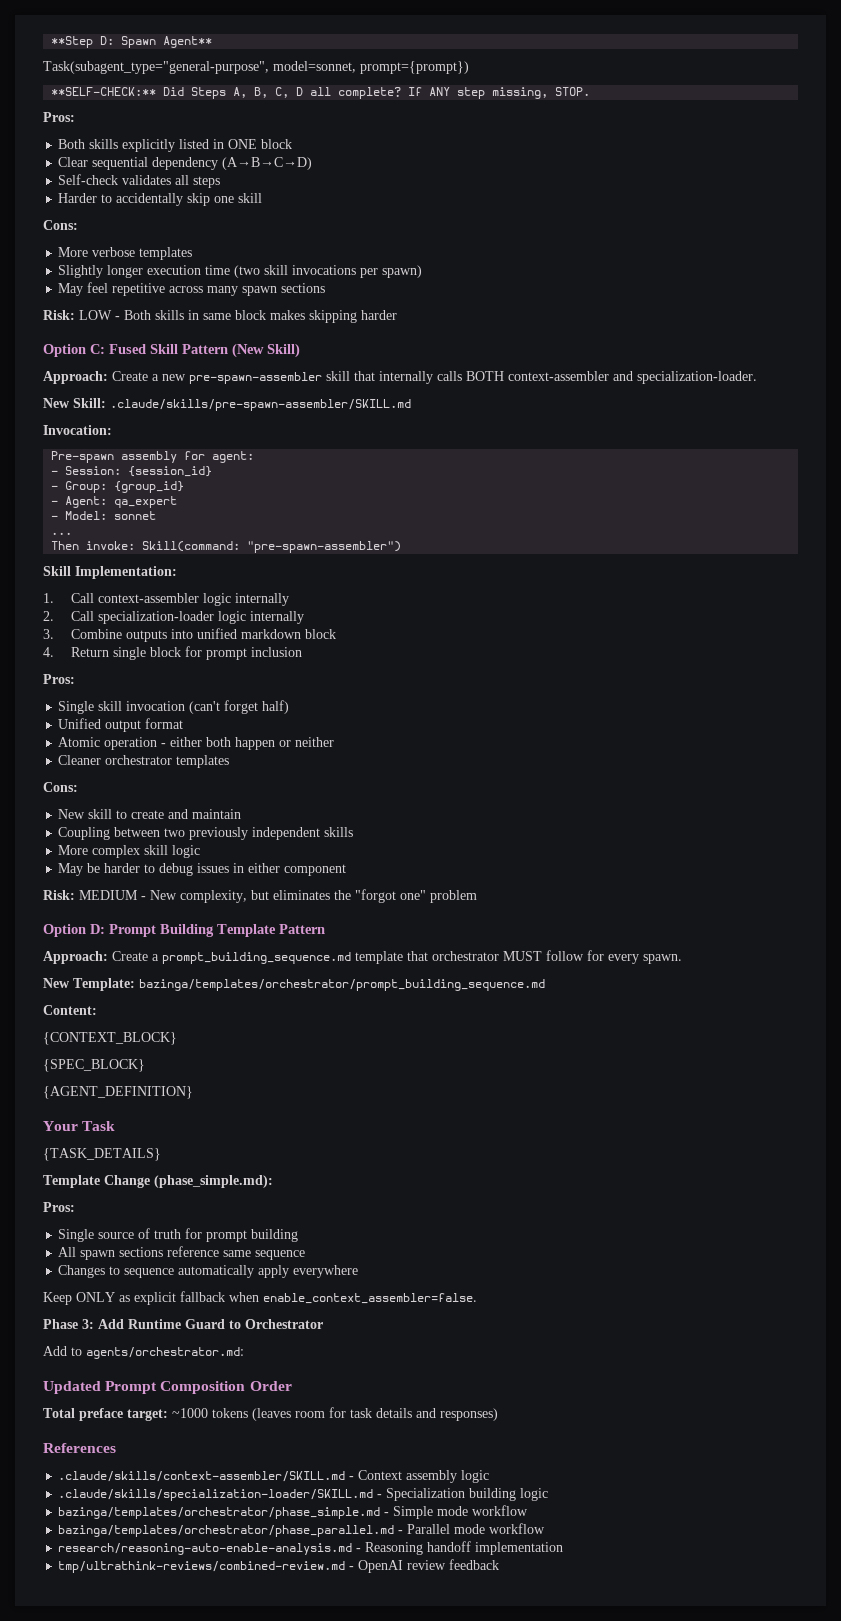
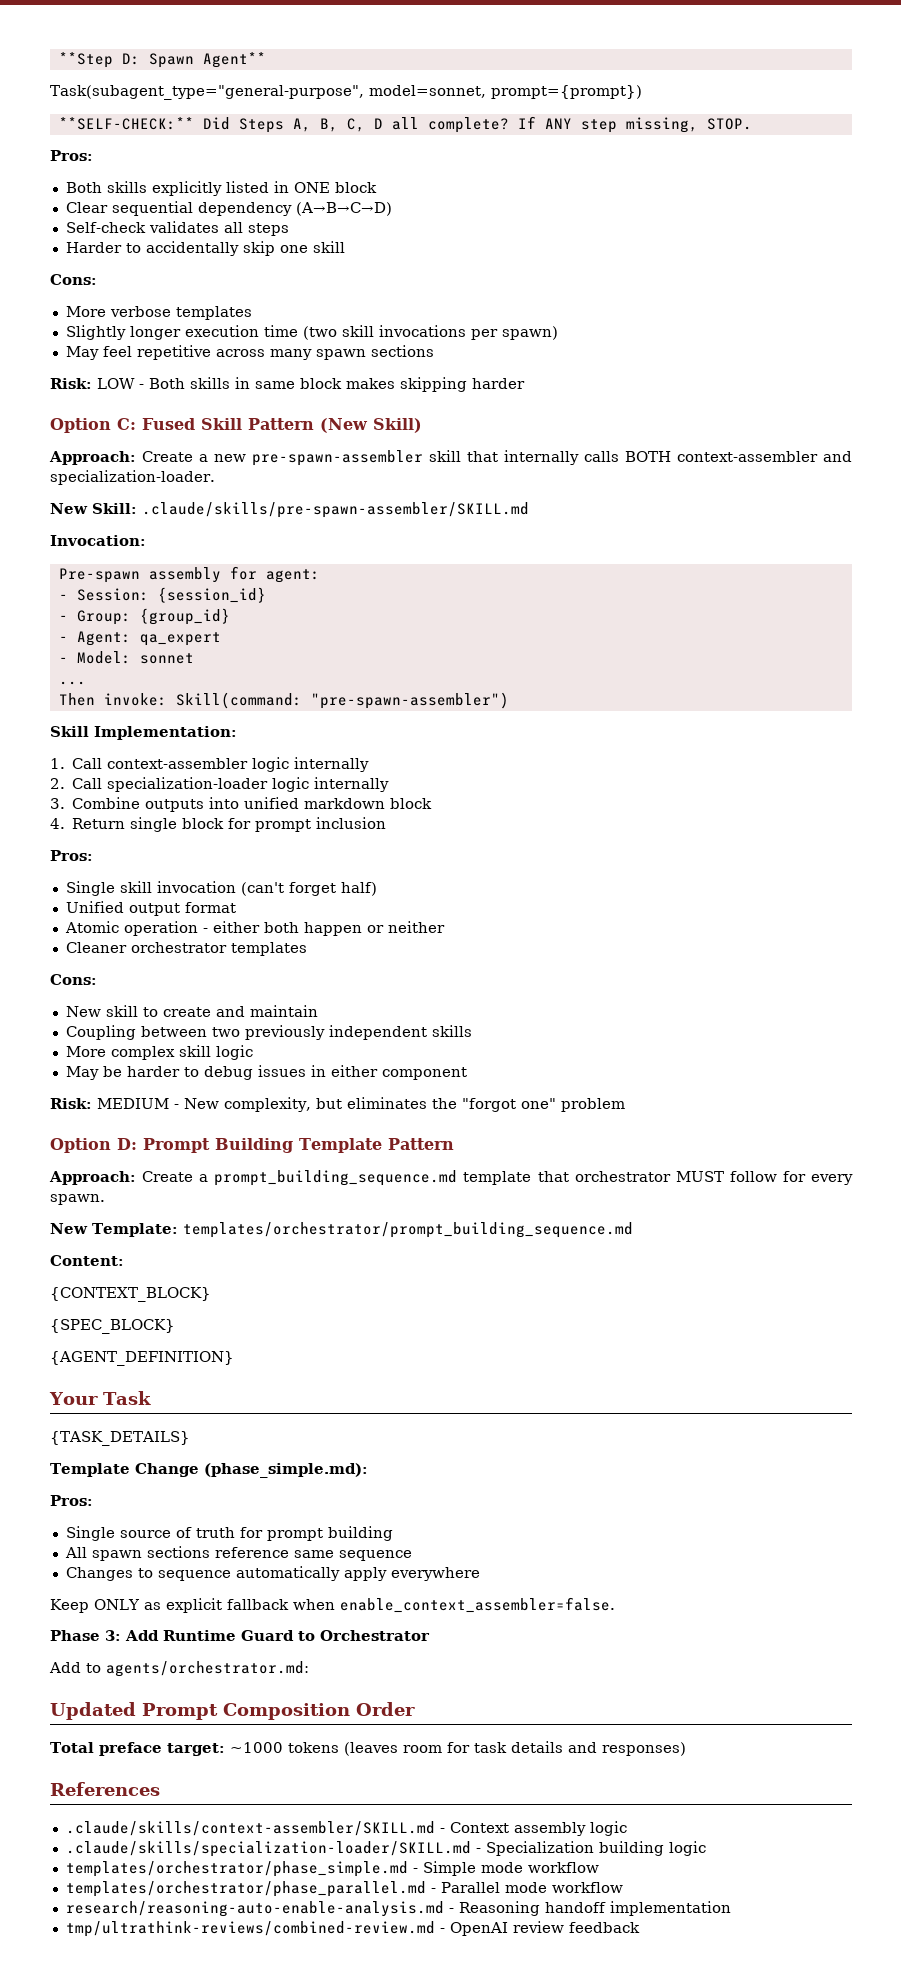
[139,979,545,991] bazinga/templates/orchestrator/prompt_building_sequence.md -> [182,1222,633,1238] templates/orchestrator/prompt_building_sequence.md
[58,1507,381,1519] bazinga/templates/orchestrator/phase_simple.md -> [65,1861,408,1877] templates/orchestrator/phase_simple.md
[58,1525,395,1537] bazinga/templates/orchestrator/phase_parallel.md -> [65,1881,426,1897] templates/orchestrator/phase_parallel.md

